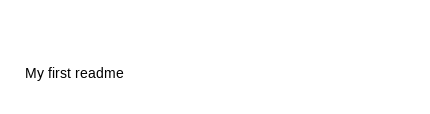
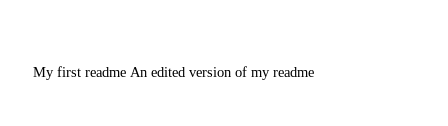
(124, 72) none -> [130,66,314,80] An edited version of my readme

